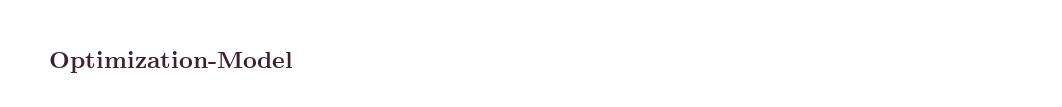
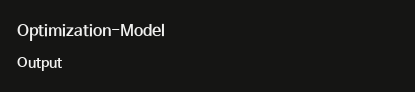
(293, 62) none -> [17,57,62,71] // Output

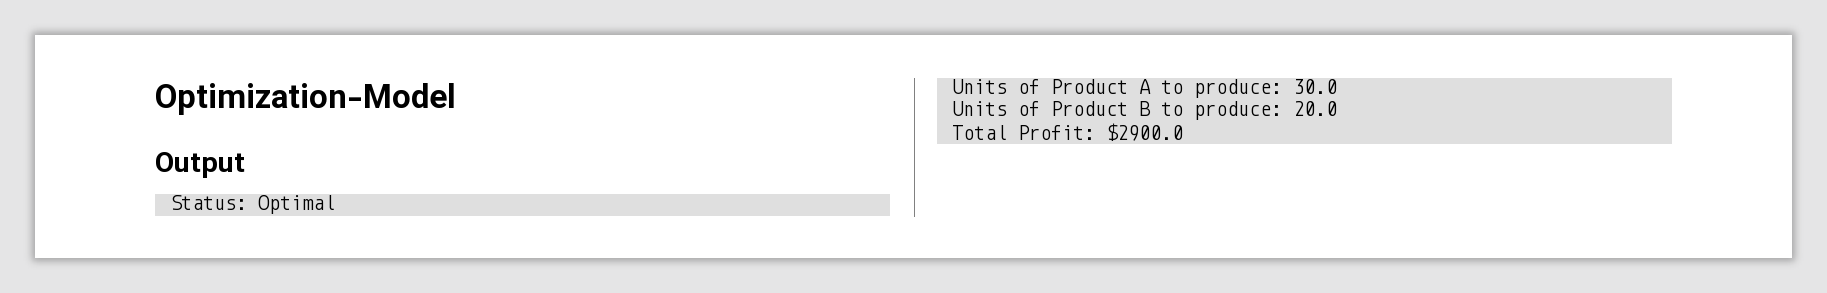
(62, 64) none -> [170,195,336,214] [952,79,1338,98] [952,101,1338,120] [952,123,1184,141] // Status: Optimal // Units of Product A to produce: 30.0 // Units of Product B to produce: 20.0 // Total Profit: $2900.0

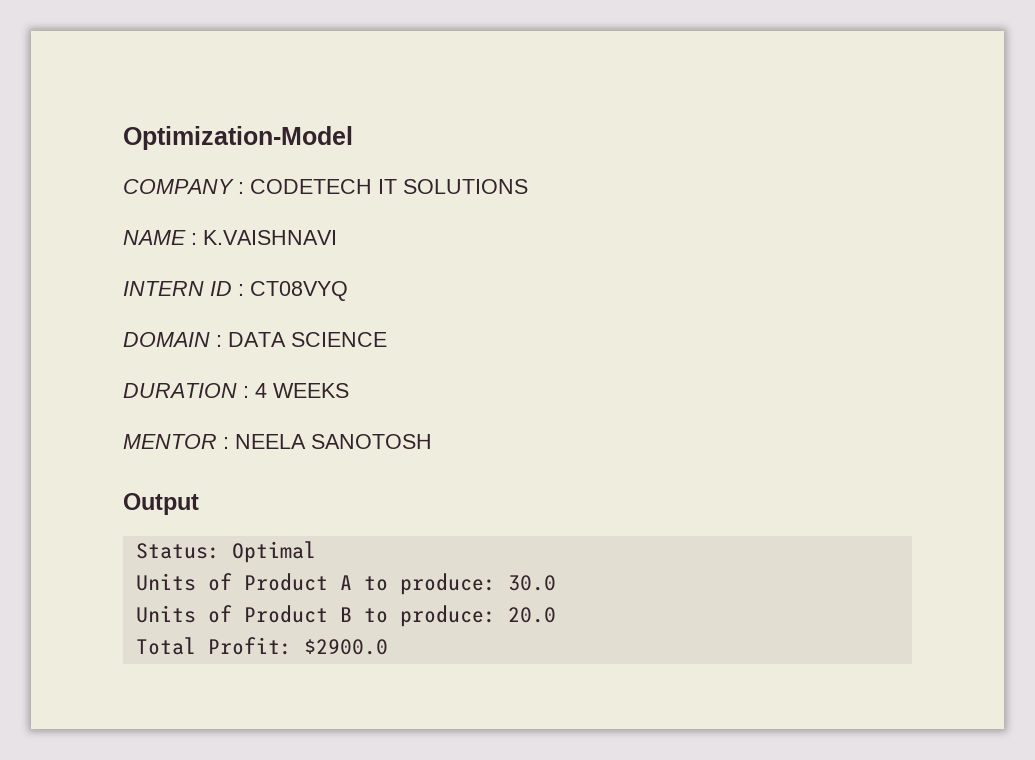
(456, 99) none -> [123,179,528,194] [123,230,337,245] [123,281,348,301] [123,332,387,347] [123,383,349,398] [123,434,432,449] // COMPANY : CODETECH IT SOLUTIONS // NAME : K.VAISHNAVI // INTERN ID : CT08VYQ // DOMAIN : DATA SCIENCE // DURATION : 4 WEEKS // MENTOR : NEELA SANOTOSH

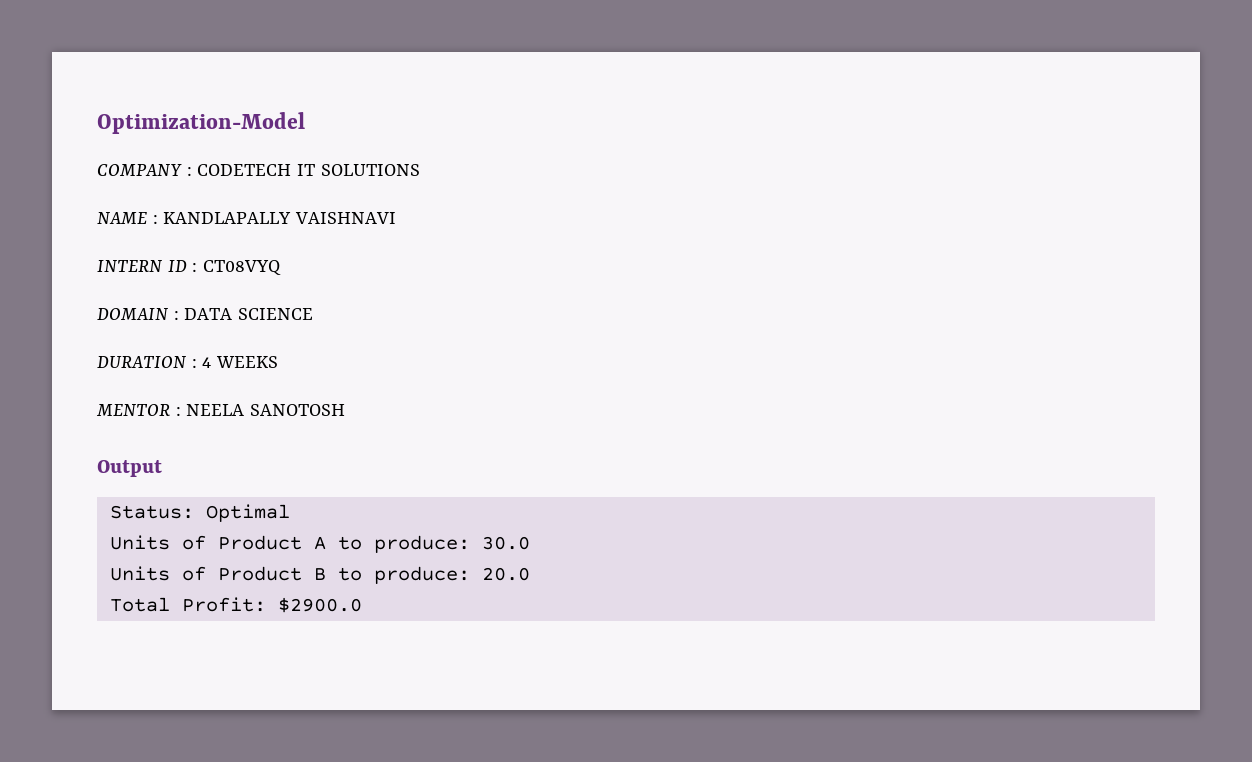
[203,230,337,245] K.VAISHNAVI -> [163,212,397,224] KANDLAPALLY VAISHNAVI

